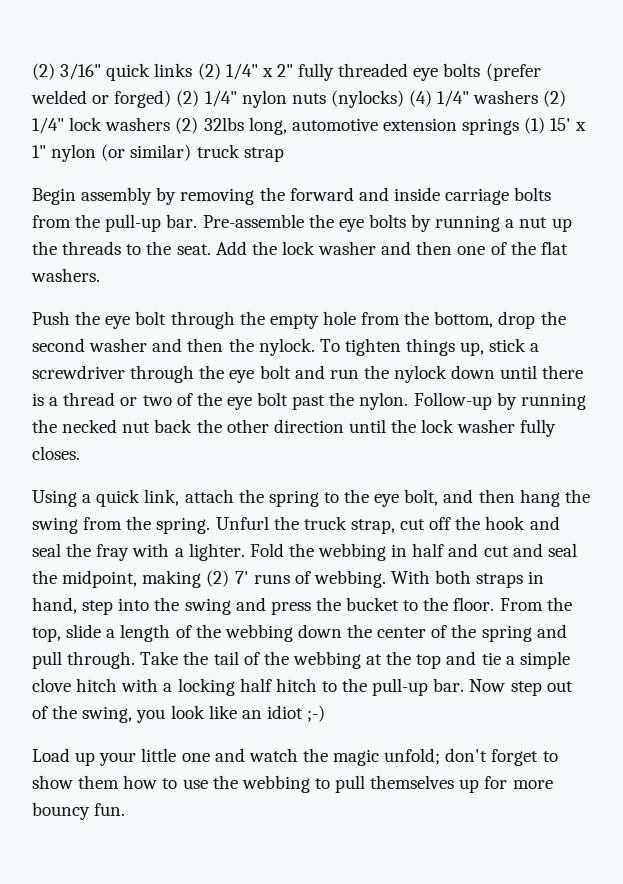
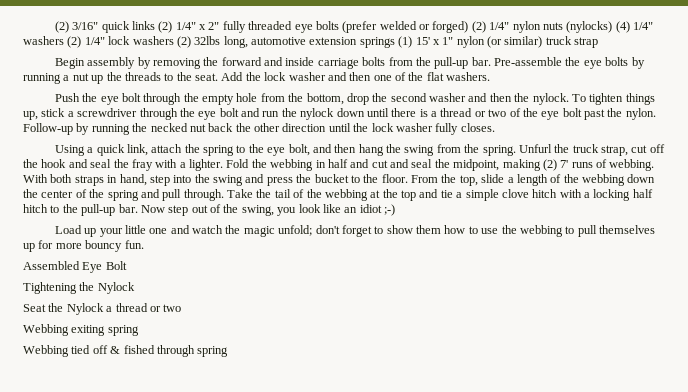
(126, 809) none -> [23,261,127,273] [23,282,135,294] [23,303,182,315] [23,324,139,336] [23,345,229,357] // Assembled Eye Bolt // Tightening the Nylock // Seat the Nylock a thread or two // Webbing exiting spring // Webbing tied off & fished through spring

